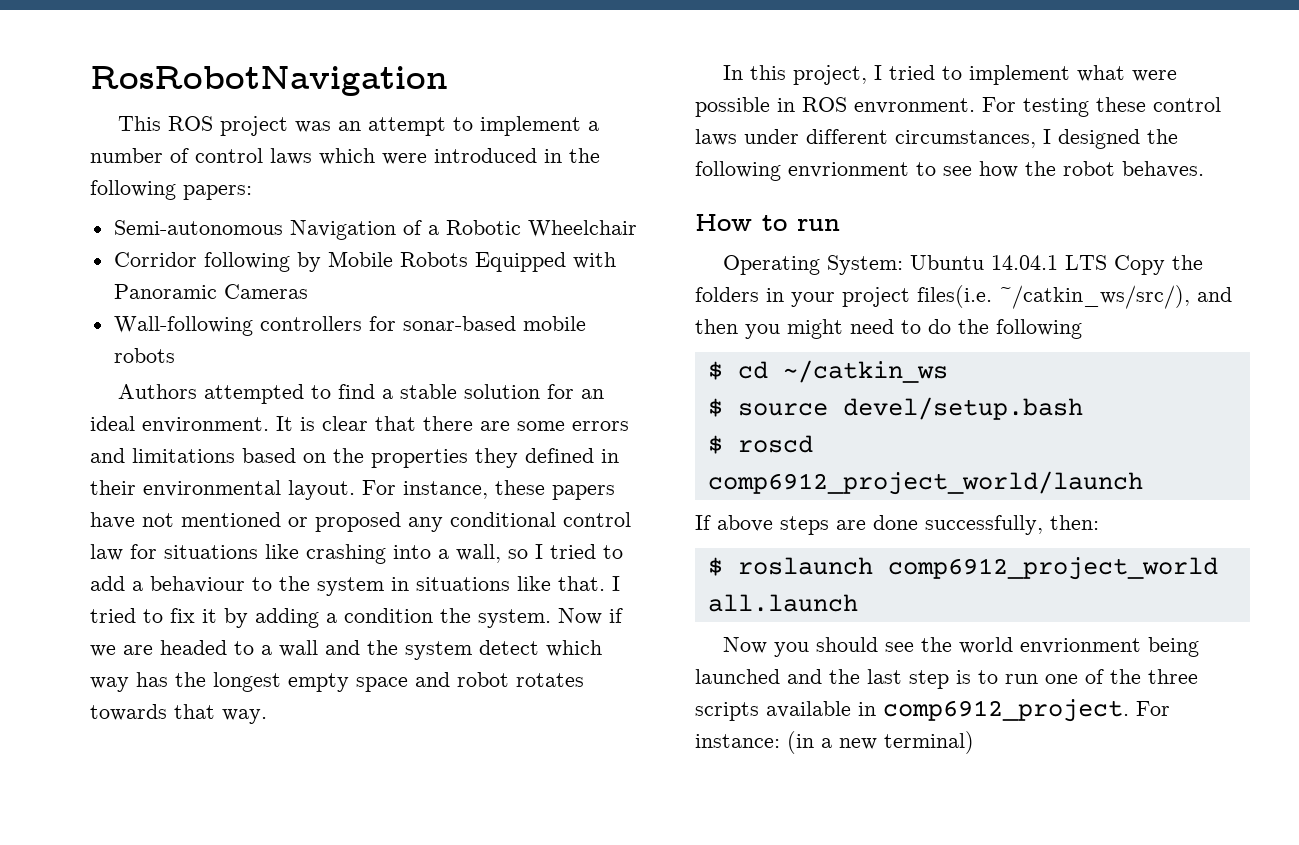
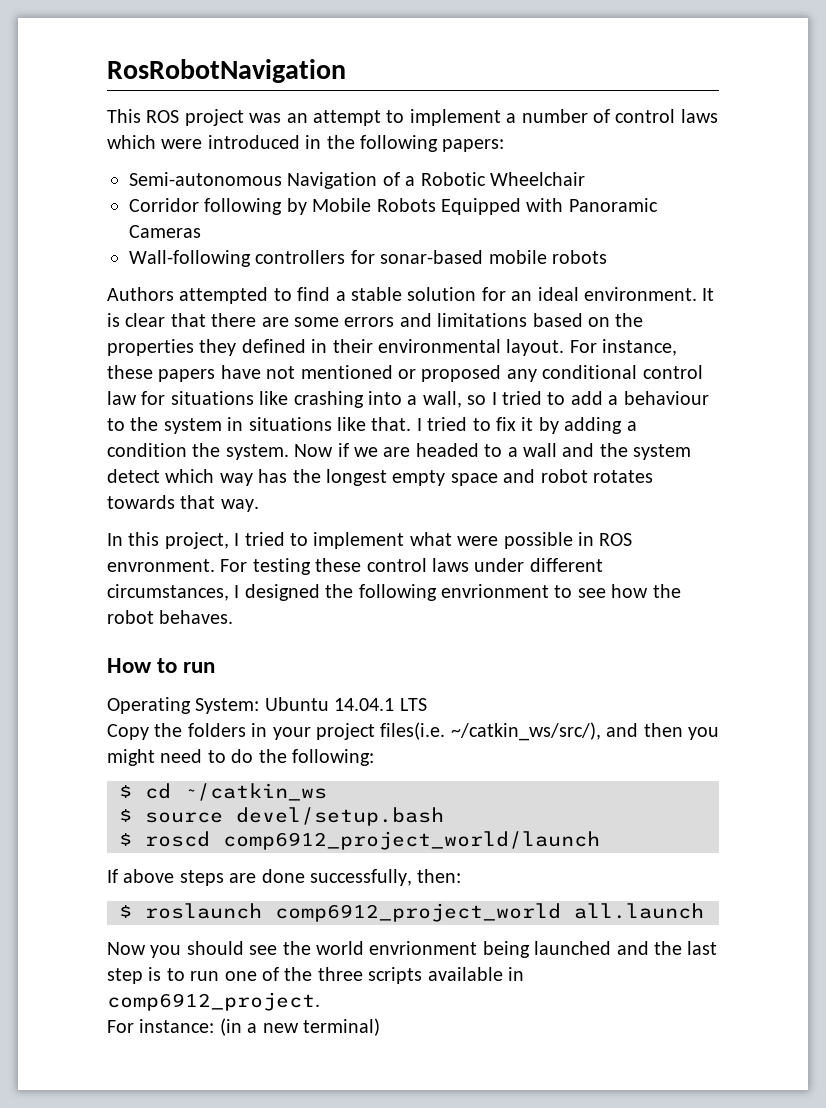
(1108, 262) none -> (427, 704) //
[996,319,1082,339] following -> [292,749,374,766] following:
(1129, 710) none -> (320, 1001) //

